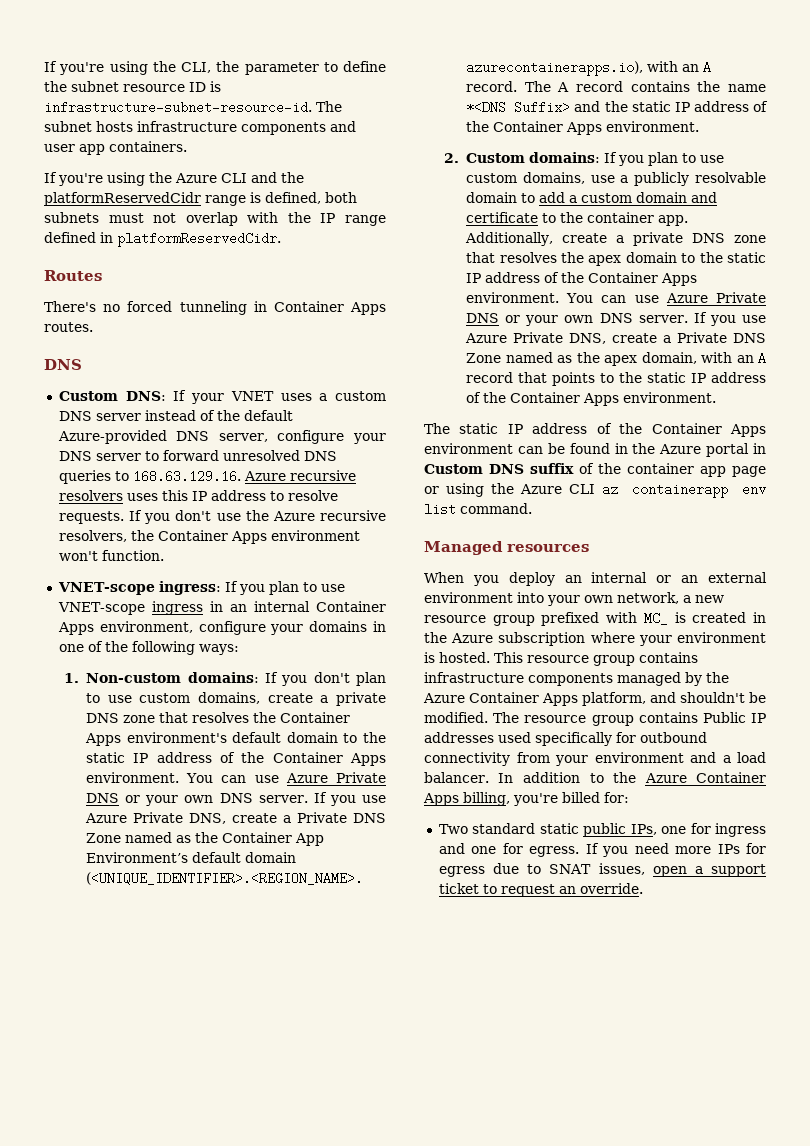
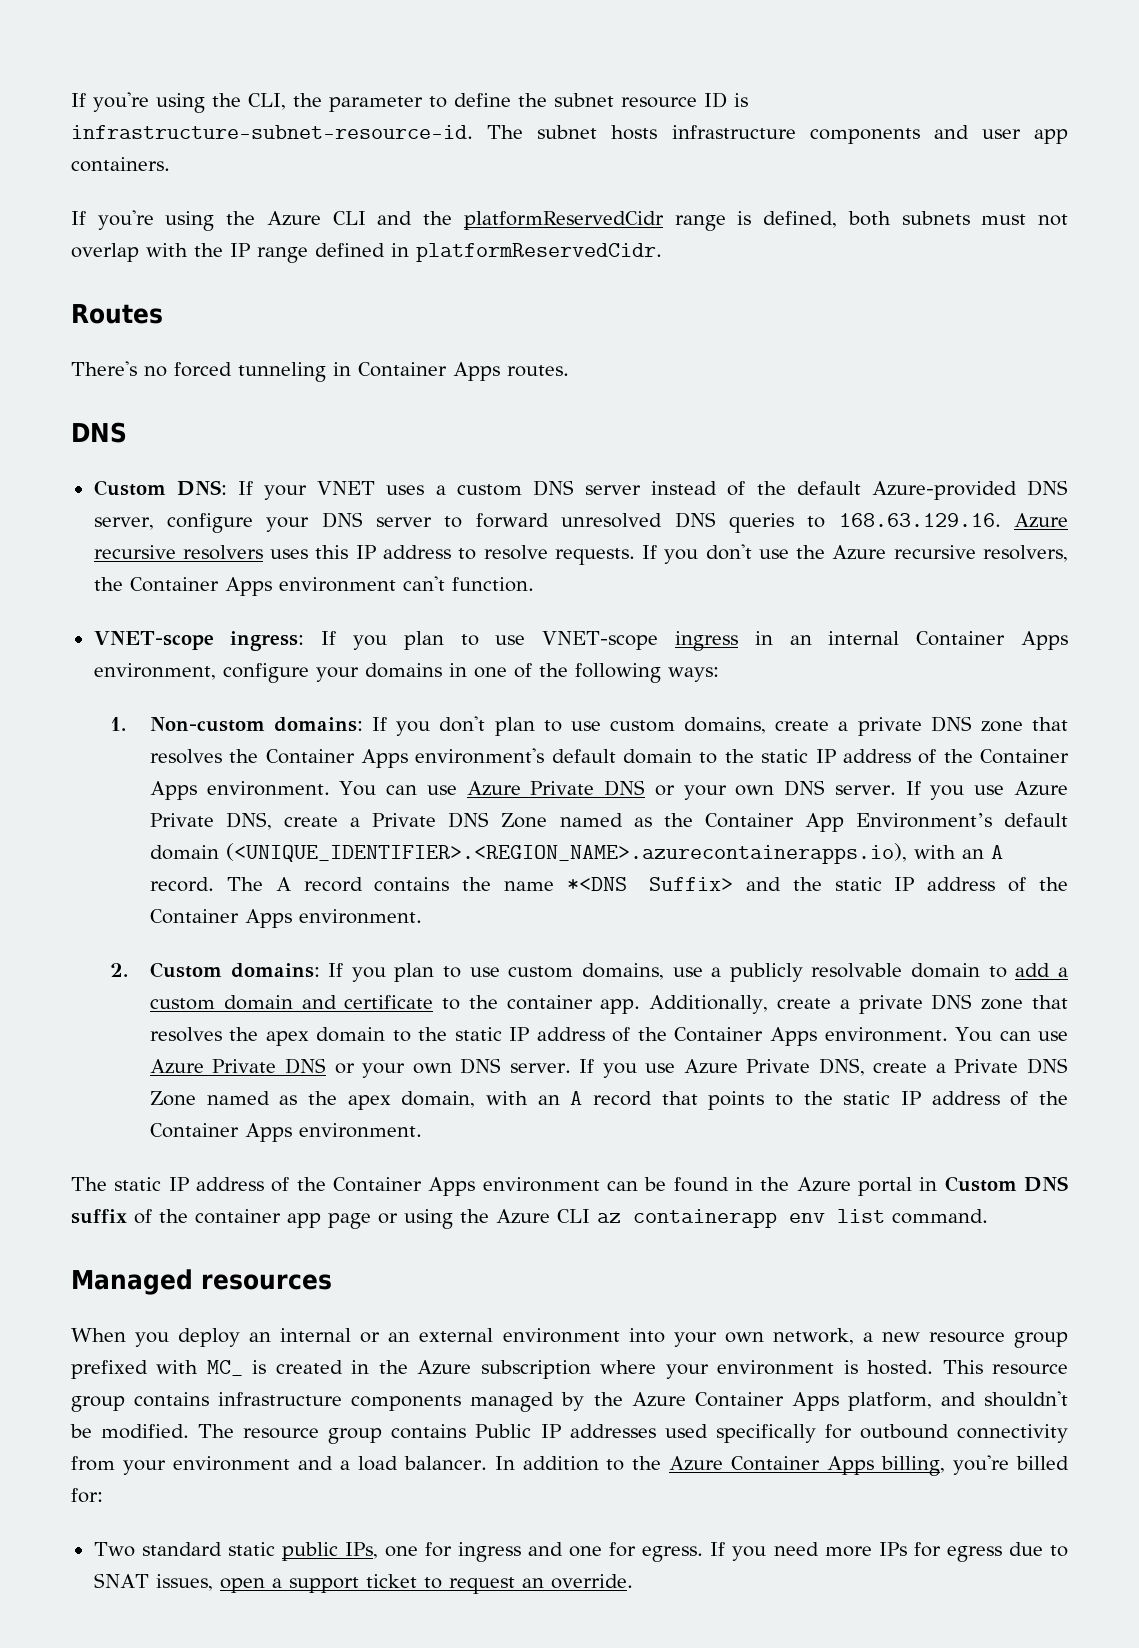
[58,551,98,561] won't -> [402,576,445,591] can't

